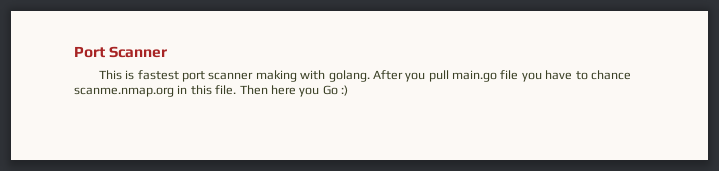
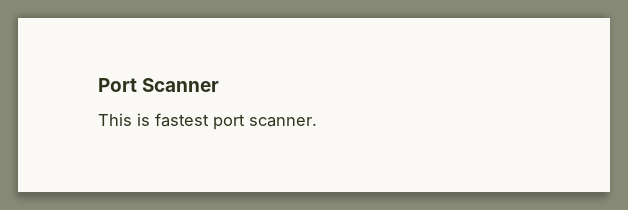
[208,70,631,82] [74,85,348,97] scanner making with golang. After you pull main.go file you have to chance scanme.nmap.org in this file. Then here you Go :) -> [249,117,317,127] scanner.

